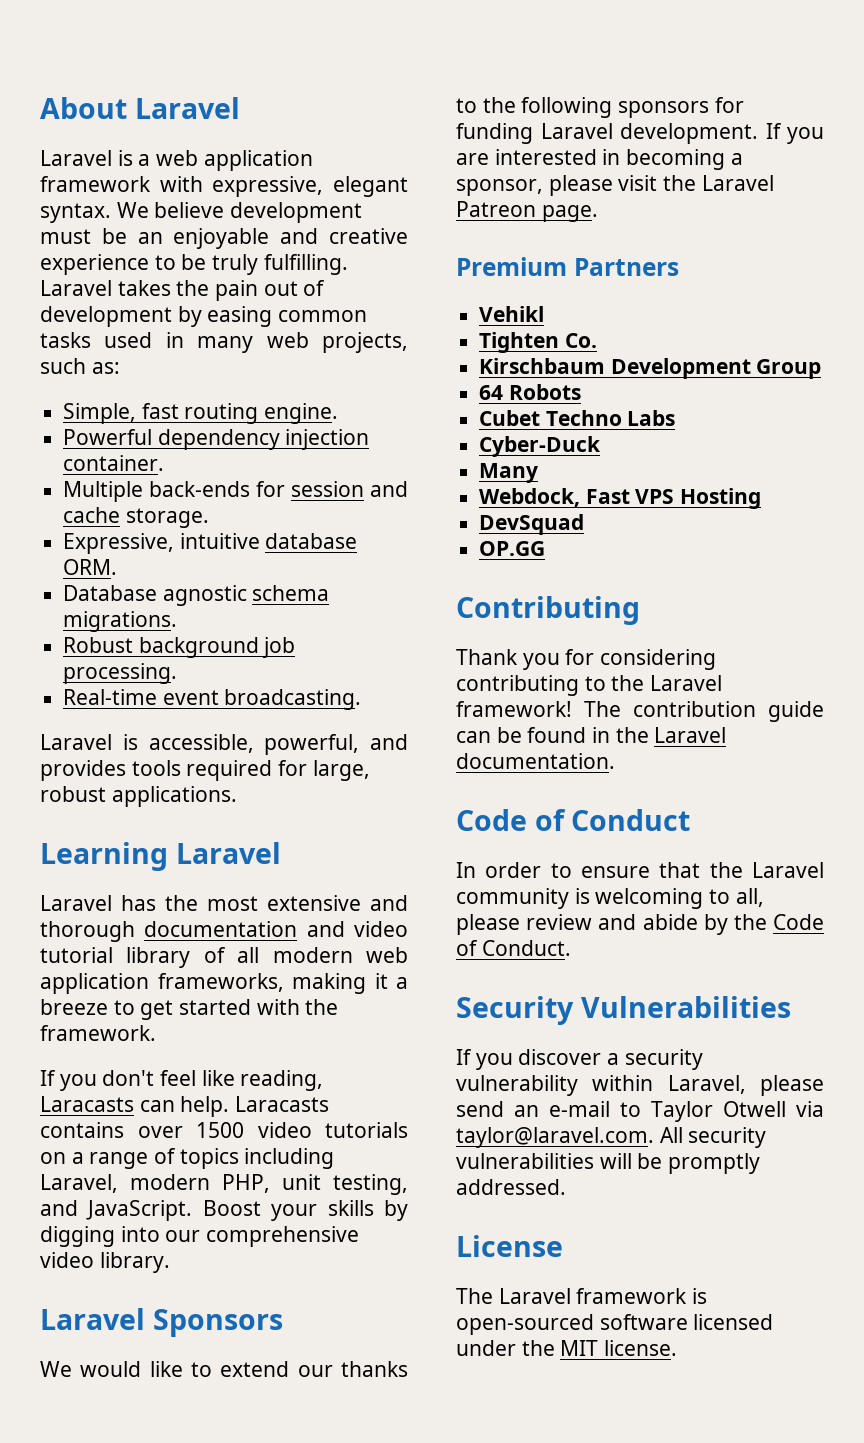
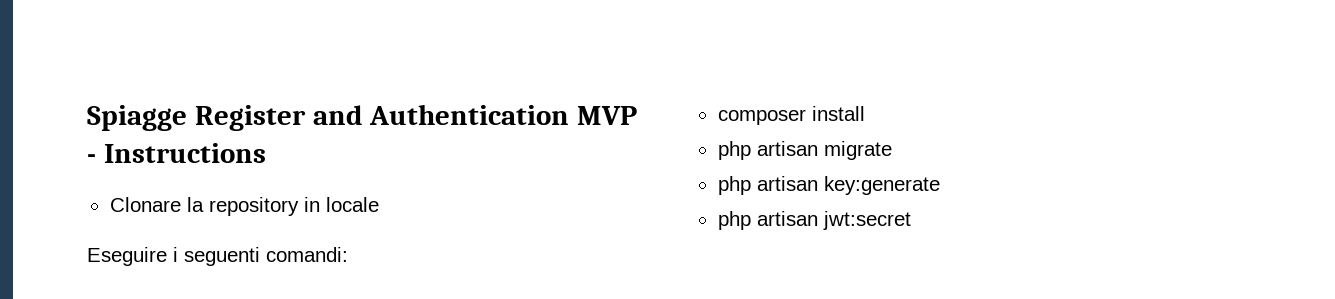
[40,97,240,119] [40,150,313,171] [40,176,409,197] [40,202,363,223] [40,228,408,249] [40,254,348,275] [40,280,326,301] [40,306,368,327] [40,332,408,353] [40,358,120,374] [63,403,339,424] [63,429,370,450] [63,455,165,471] [63,481,408,502] [63,507,209,528] [63,533,358,554] [63,559,118,575] [63,585,330,606] [63,611,178,632] [63,637,296,658] [63,663,178,684] [63,689,362,710] [40,734,408,755] [40,760,370,781] [40,786,237,807] [40,842,281,871] [40,895,408,911] [40,921,408,942] [40,947,408,968] [40,973,408,994] [40,999,339,1020] [40,1025,156,1041] [40,1070,324,1091] [40,1096,330,1117] [40,1122,408,1138] [40,1148,335,1169] [40,1174,408,1195] [40,1200,408,1221] [40,1226,360,1247] [40,1252,170,1273] [40,1308,283,1337] [40,1361,408,1377] [456,97,744,118] [456,123,824,144] [456,149,743,170] [456,175,774,196] [456,201,598,222] [456,257,679,276] [479,306,545,322] [479,332,597,353] [479,358,822,379] [479,384,581,400] [479,410,676,426] [479,436,602,457] [479,463,539,483] [479,488,762,509] [479,514,585,535] [479,541,546,556] [456,596,640,625] [456,649,717,670] [456,675,723,696] [456,701,824,722] [456,727,727,743] [456,753,615,769] [456,809,691,831] [456,862,824,878] [456,888,764,909] [456,914,824,935] [456,940,571,956] [456,996,791,1025] [456,1049,703,1070] [456,1075,824,1096] [456,1101,824,1122] [456,1127,767,1148] [456,1153,761,1174] [456,1179,566,1195] [456,1235,563,1257] [456,1288,708,1304] [456,1314,774,1335] [456,1340,678,1356] About Laravel // Laravel is a web application framework with expressive, elegant syntax. We believe development must be an enjoyable and creative experience to be truly fulfilling. Laravel takes the pain out of development by easing common tasks used in many web projects, such as: // Simple, fast routing engine. // Powerful dependency injection container. // Multiple back-ends for session and cache storage. // Expressive, intuitive database ORM. // Database agnostic schema migrations. // Robust background job processing. // Real-time event broadcasting. // Laravel is accessible, powerful, and provides tools required for large, robust applications. // Learning Laravel // Laravel has the most extensive and thorough documentation and video tutorial library of all modern web application frameworks, making it a breeze to get started with the framework. // If you don't feel like reading, Laracasts can help. Laracasts contains over 1500 video tutorials on a range of topics including Laravel, modern PHP, unit testing, and JavaScript. Boost your skills by digging into our comprehensive video library. // Laravel Sponsors // We would like to extend our thanks to the following sponsors for funding Laravel development. If you are interested in becoming a sponsor, please visit the Laravel Patreon page. // Premium Partners // Vehikl // Tighten Co. // Kirschbaum Development Group // 64 Robots // Cubet Techno Labs // Cyber-Duck // Many // Webdock, Fast VPS Hosting // DevSquad // OP.GG // Contributing // Thank you for considering contributing to the Laravel framework! The contribution guide can be found in the Laravel documentation. // Code of Conduct // In order to ensure that the Laravel community is welcoming to all, please review and abide by the Code of Conduct. // Security Vulnerabilities // If you discover a security vulnerability within Laravel, please send an e-mail to Taylor Otwell via taylor@laravel.com. All security vulnerabilities will be promptly addressed. // License // The Laravel framework is open-sourced software licensed under the MIT license. -> [87,104,638,131] [87,143,266,163] [109,197,379,216] [87,247,348,266] [717,106,865,125] [717,141,892,160] [717,176,940,195] [717,211,911,230] Spiagge Register and Authentication MVP - Instructions // Clonare la repository in locale // Eseguire i seguenti comandi: // composer install // php artisan migrate // php artisan key:generate // php artisan jwt:secret

